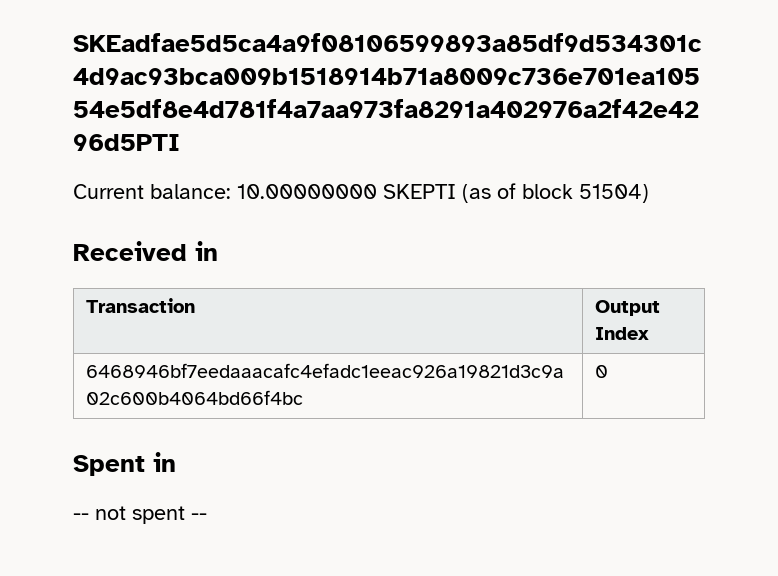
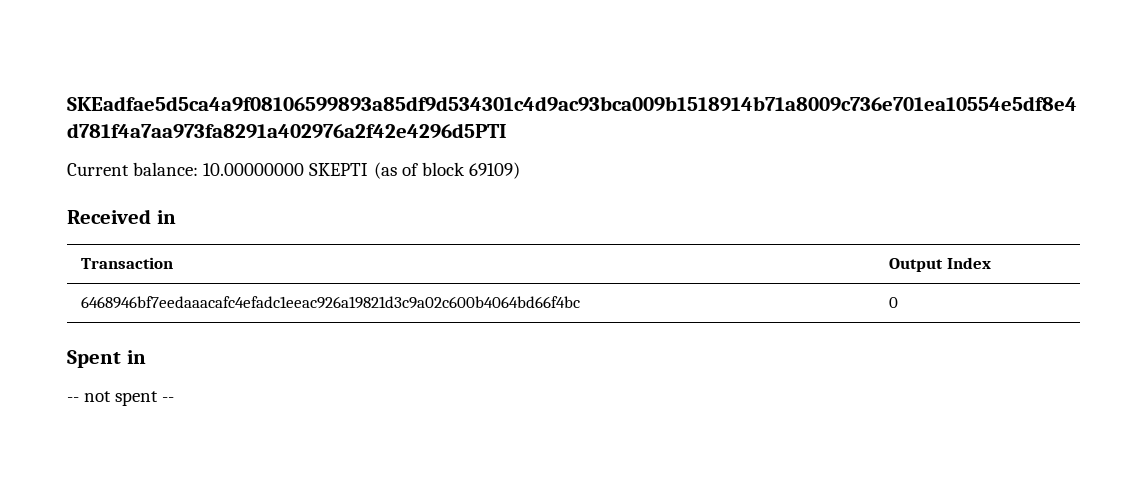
[579,184,649,203] 51504) -> [468,162,520,179] 69109)

